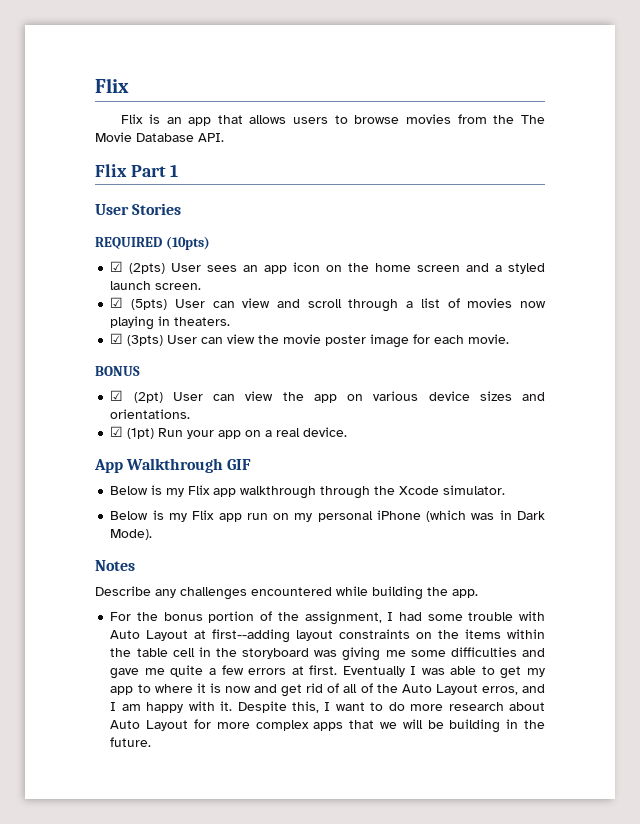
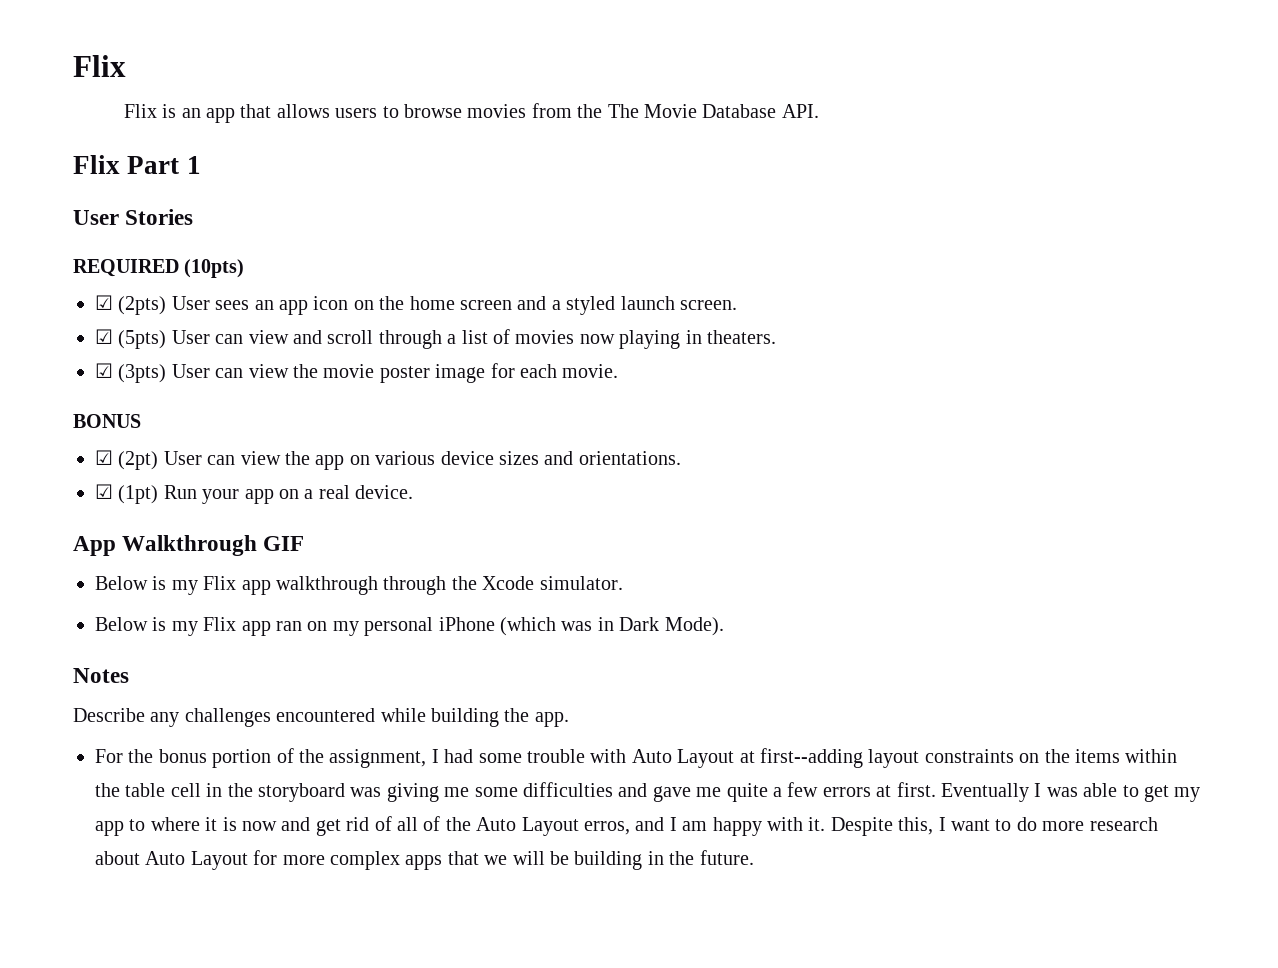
[246,513,268,520] run -> [276,621,302,631] ran

